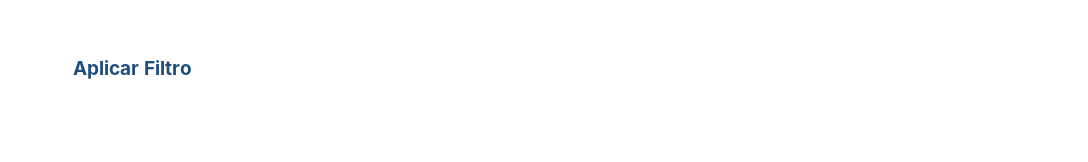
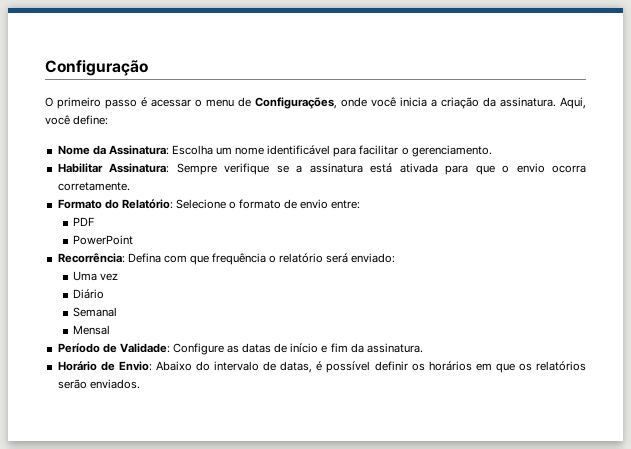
[73,60,193,79] Aplicar Filtro -> [45,60,148,76] [45,97,586,109] [45,115,109,125] [57,145,492,157] [57,163,586,175] [57,182,130,191] [57,199,361,209] [73,217,95,226] [73,235,134,245] [57,253,396,265] [73,271,119,281] [73,289,105,299] [73,307,118,317] [73,325,111,335] [57,343,423,355] [57,361,587,373] [57,379,140,389] Configuração // O primeiro passo é acessar o menu de Configurações, onde você inicia a criação da assinatura. Aqui, você define: // Nome da Assinatura: Escolha um nome identificável para facilitar o gerenciamento. // Habilitar Assinatura: Sempre verifique se a assinatura está ativada para que o envio ocorra corretamente. // Formato do Relatório: Selecione o formato de envio entre: // PDF // PowerPoint // Recorrência: Defina com que frequência o relatório será enviado: // Uma vez // Diário // Semanal // Mensal // Período de Validade: Configure as datas de início e fim da assinatura. // Horário de Envio: Abaixo do intervalo de datas, é possível definir os horários em que os relatórios serão enviados.

